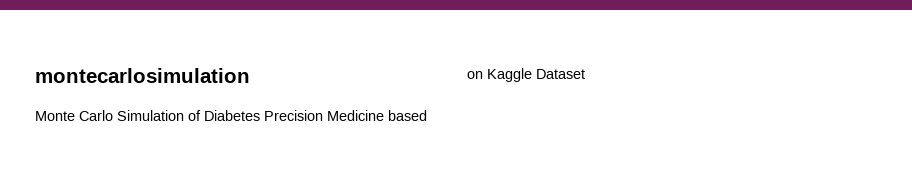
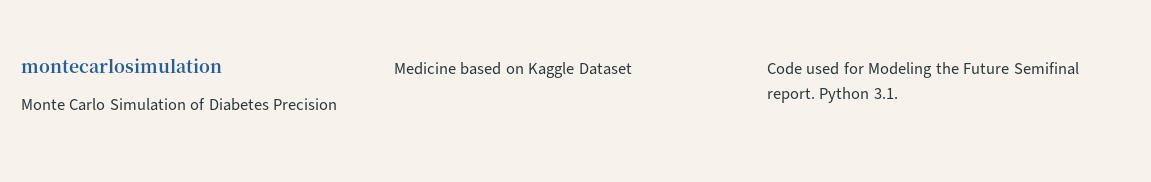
(585, 74) none -> [767,62,1079,78] [767,87,898,103] // Code used for Modeling the Future Semifinal report. Python 3.1.

